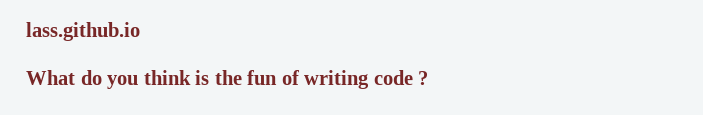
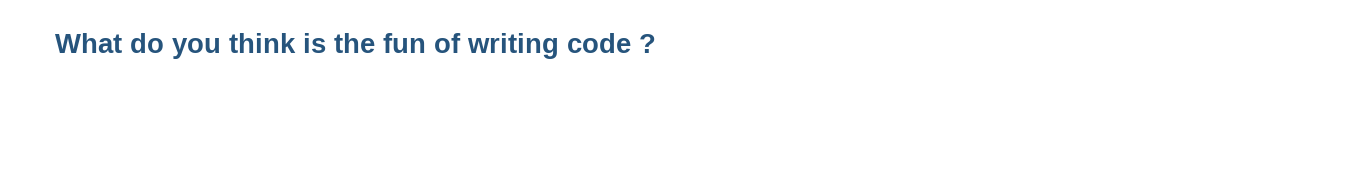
[26,22,140,41] lass.github.io // -> (55, 43) none

